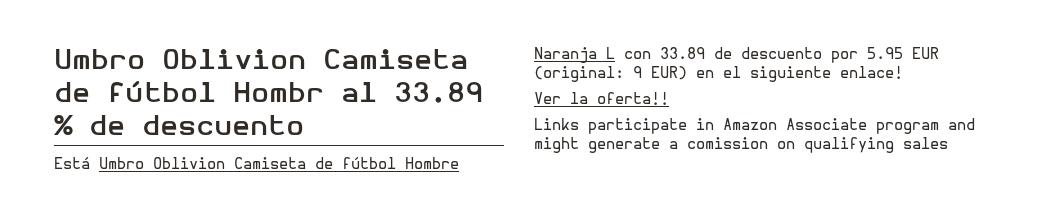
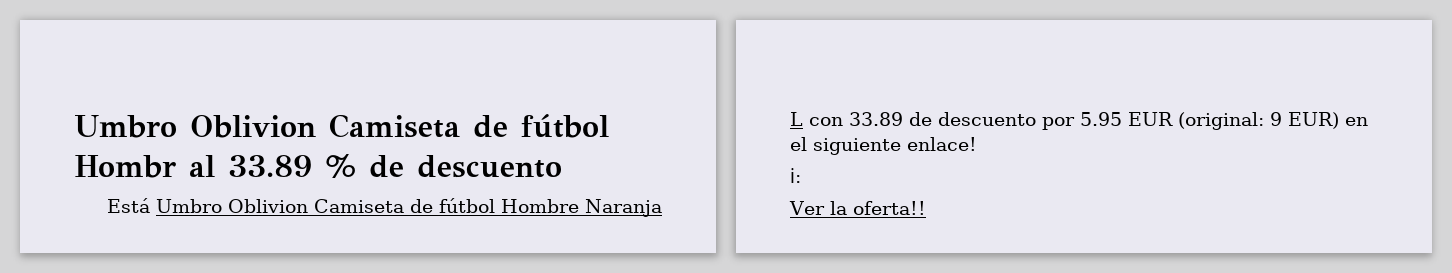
(903, 72) none -> [790,168,801,183] // ℹ:
[534,118,975,134] [534,137,948,153] // Links participate in Amazon Associate program and might generate a comission on qualifying sales -> (926, 208) none

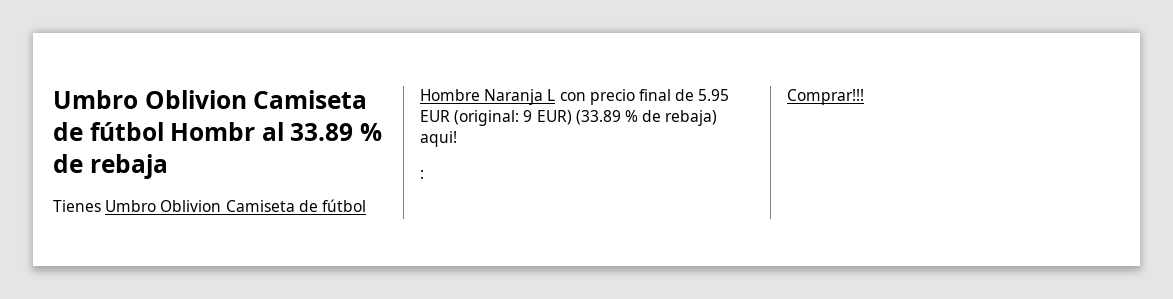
[417,155,562,178] [106,198,150,213] descuento // Está -> [89,154,168,179] [53,200,101,212] rebaja // Tienes
[849,112,1075,130] 33.89 de descuento por -> [589,89,695,105] precio final de
[1345,117,1368,126] [790,137,977,155] [790,168,801,183] [789,201,926,215] en el siguiente enlace! // ℹ: // Ver la oferta!! -> [575,110,718,126] [420,131,457,147] [420,170,424,179] [787,89,864,105] (33.89 % de rebaja) aqui! // : // Comprar!!!

